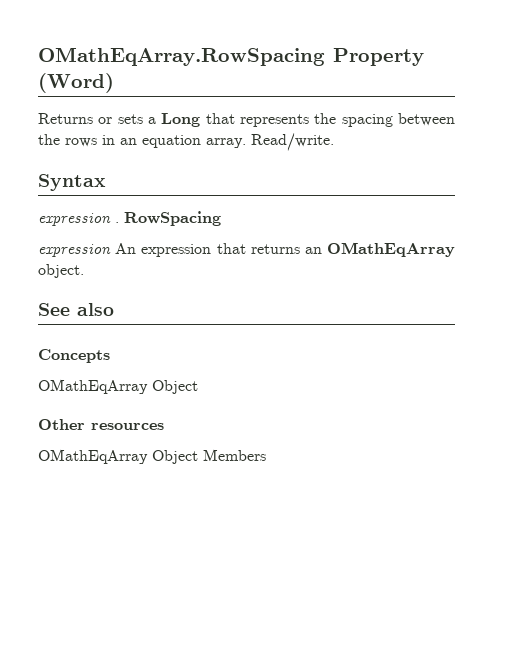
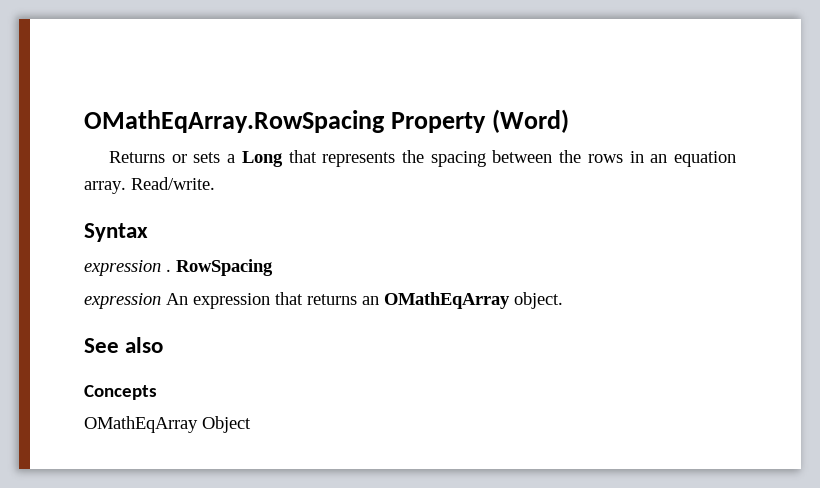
[38,419,164,430] [38,449,266,464] // Other resources // OMathEqArray Object Members -> (251, 424) none

